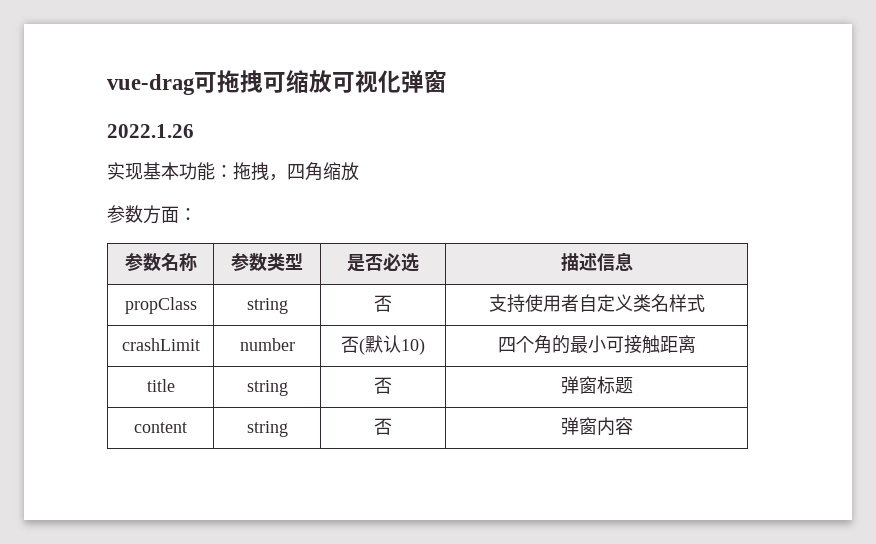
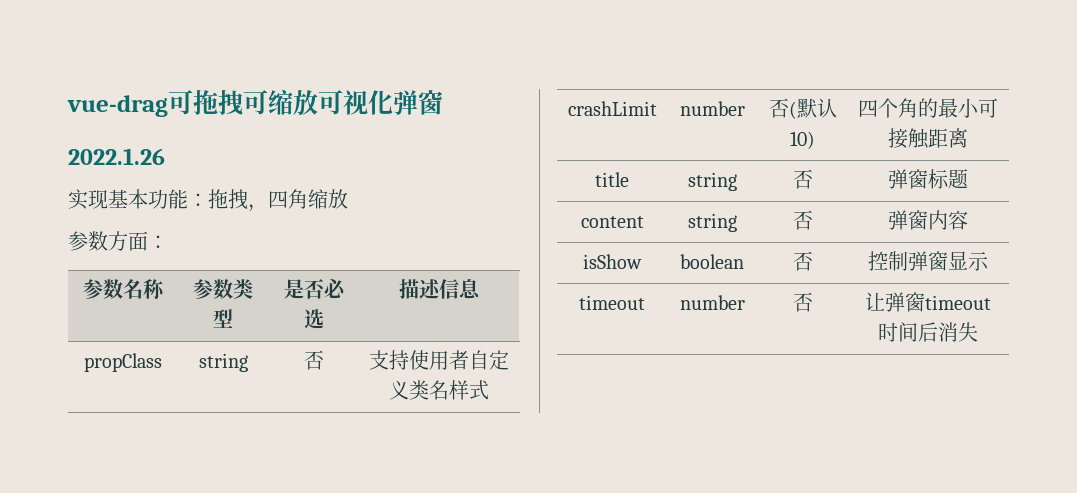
(633, 426) none -> [583,254,642,269] [680,254,744,269] [792,251,813,271] [868,251,989,271] [579,295,645,310] [679,295,745,310] [792,292,813,312] [865,292,991,312] [878,322,978,342] // isShow | boolean | 否 | 控制弹窗显示 // timeout | number | 否 | 让弹窗timeout时间后消失

